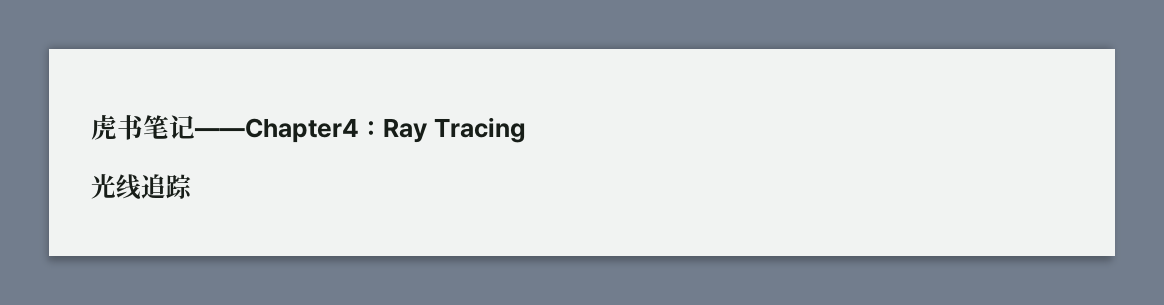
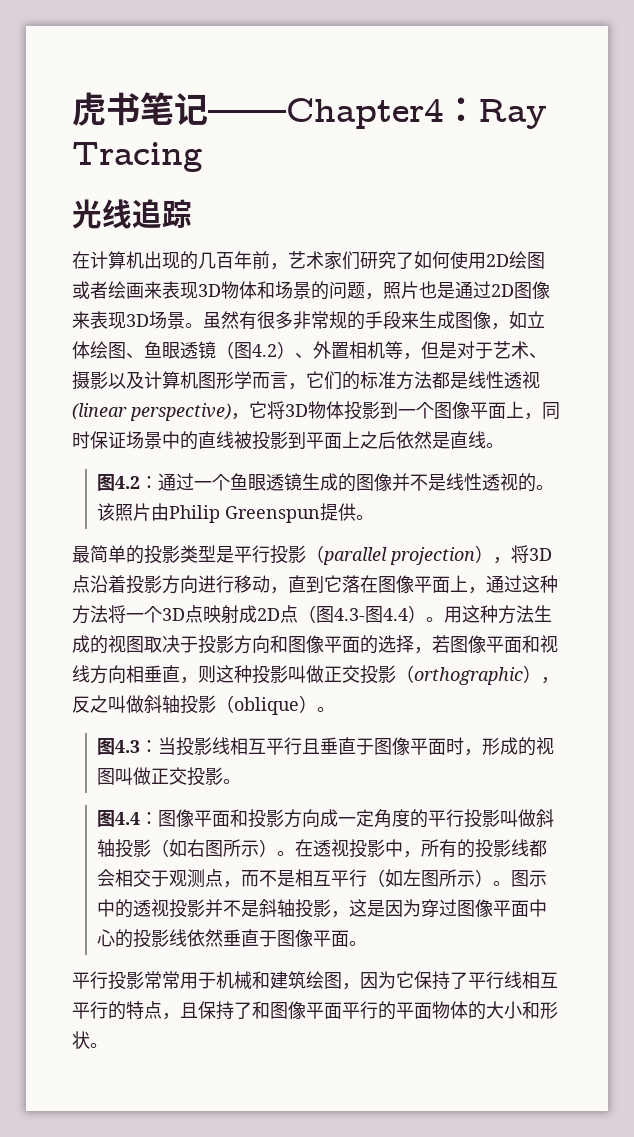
(192, 186) none -> [72,251,545,270] [72,281,550,300] [72,311,545,330] [72,341,547,360] [72,371,540,390] [72,401,560,421] [72,431,504,450] [97,473,555,492] [97,503,375,523] [72,545,552,565] [72,575,558,594] [72,605,552,624] [72,635,558,654] [72,665,559,685] [72,695,335,715] [97,737,555,756] [97,767,242,786] [97,809,555,828] [97,839,548,858] [97,869,548,888] [97,899,548,918] [97,929,368,948] [72,971,558,990] [72,1001,558,1020] [72,1031,108,1049] // 在计算机出现的几百年前，艺术家们研究了如何使用2D绘图或者绘画来表现3D物体和场景的问题，照片也是通过2D图像来表现3D场景。虽然有很多非常规的手段来生成图像，如立体绘图、鱼眼透镜（图4.2）、外置相机等，但是对于艺术、摄影以及计算机图形学而言，它们的标准方法都是线性透视(linear perspective)，它将3D物体投影到一个图像平面上，同时保证场景中的直线被投影到平面上之后依然是直线。 // 图4.2：通过一个鱼眼透镜生成的图像并不是线性透视的。该照片由Philip Greenspun提供。 // 最简单的投影类型是平行投影（parallel projection），将3D点沿着投影方向进行移动，直到它落在图像平面上，通过这种方法将一个3D点映射成2D点（图4.3-图4.4）。用这种方法生成的视图取决于投影方向和图像平面的选择，若图像平面和视线方向相垂直，则这种投影叫做正交投影（orthographic），反之叫做斜轴投影（oblique）。 // 图4.3：当投影线相互平行且垂直于图像平面时，形成的视图叫做正交投影。 // 图4.4：图像平面和投影方向成一定角度的平行投影叫做斜轴投影（如右图所示）。在透视投影中，所有的投影线都会相交于观测点，而不是相互平行（如左图所示）。图示中的透视投影并不是斜轴投影，这是因为穿过图像平面中心的投影线依然垂直于图像平面。 // 平行投影常常用于机械和建筑绘图，因为它保持了平行线相互平行的特点，且保持了和图像平面平行的平面物体的大小和形状。

